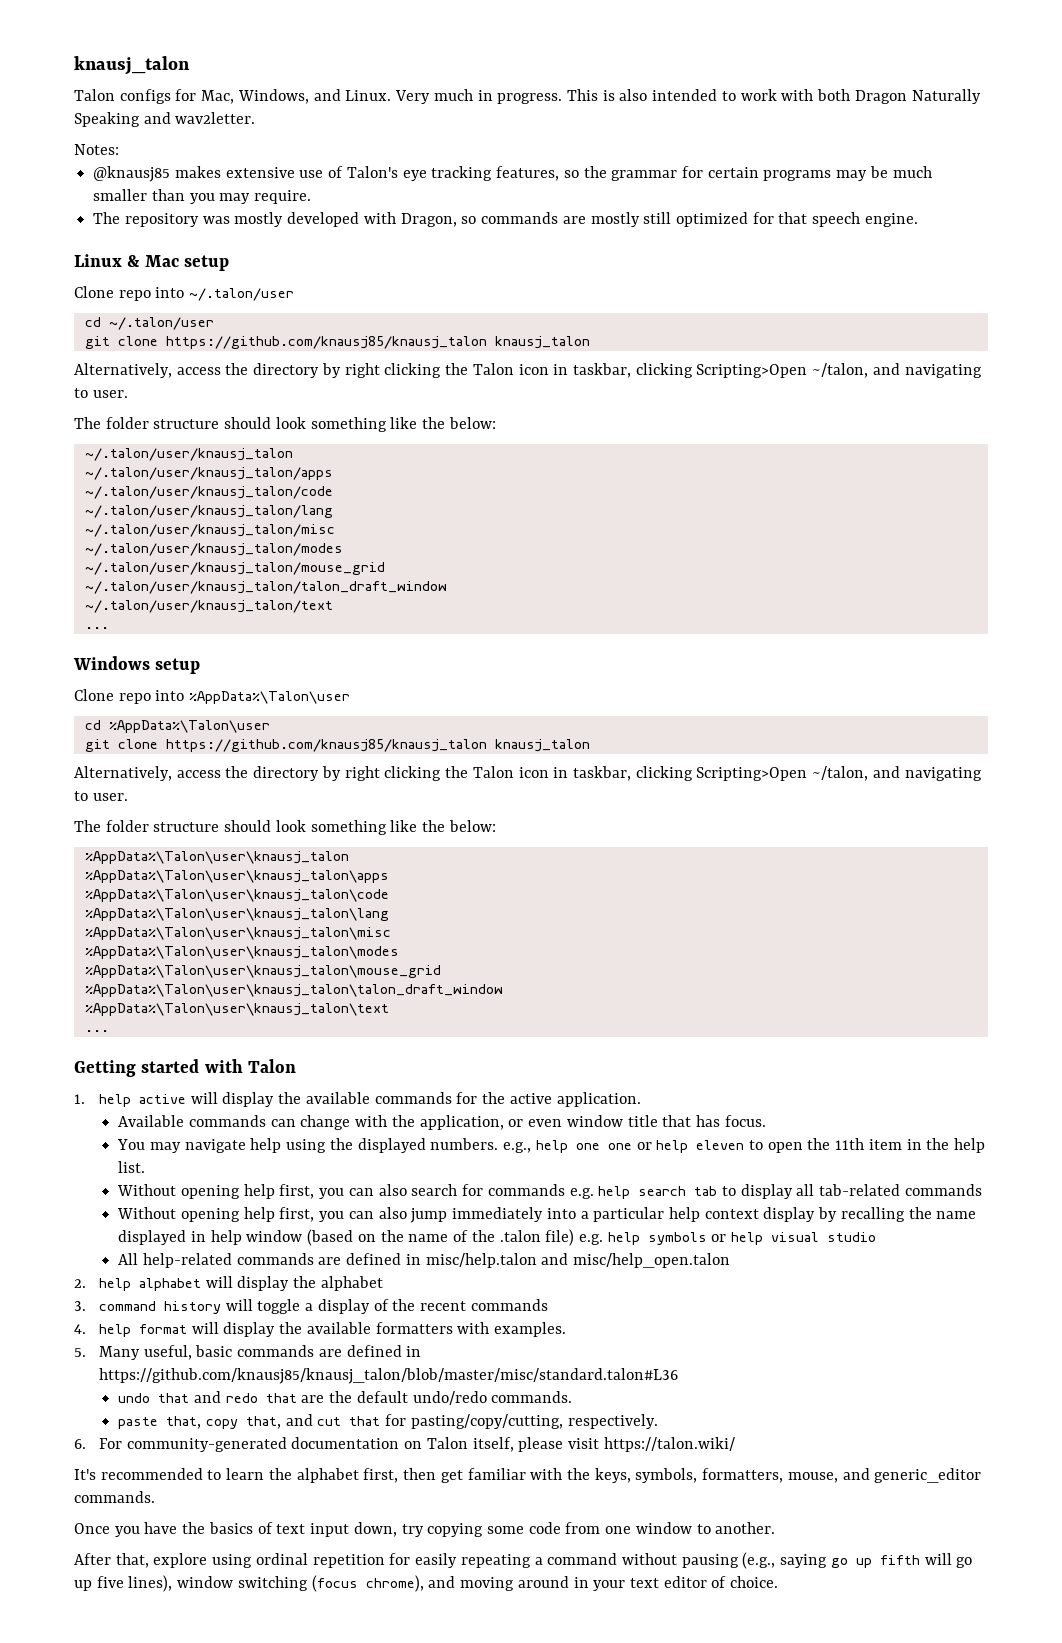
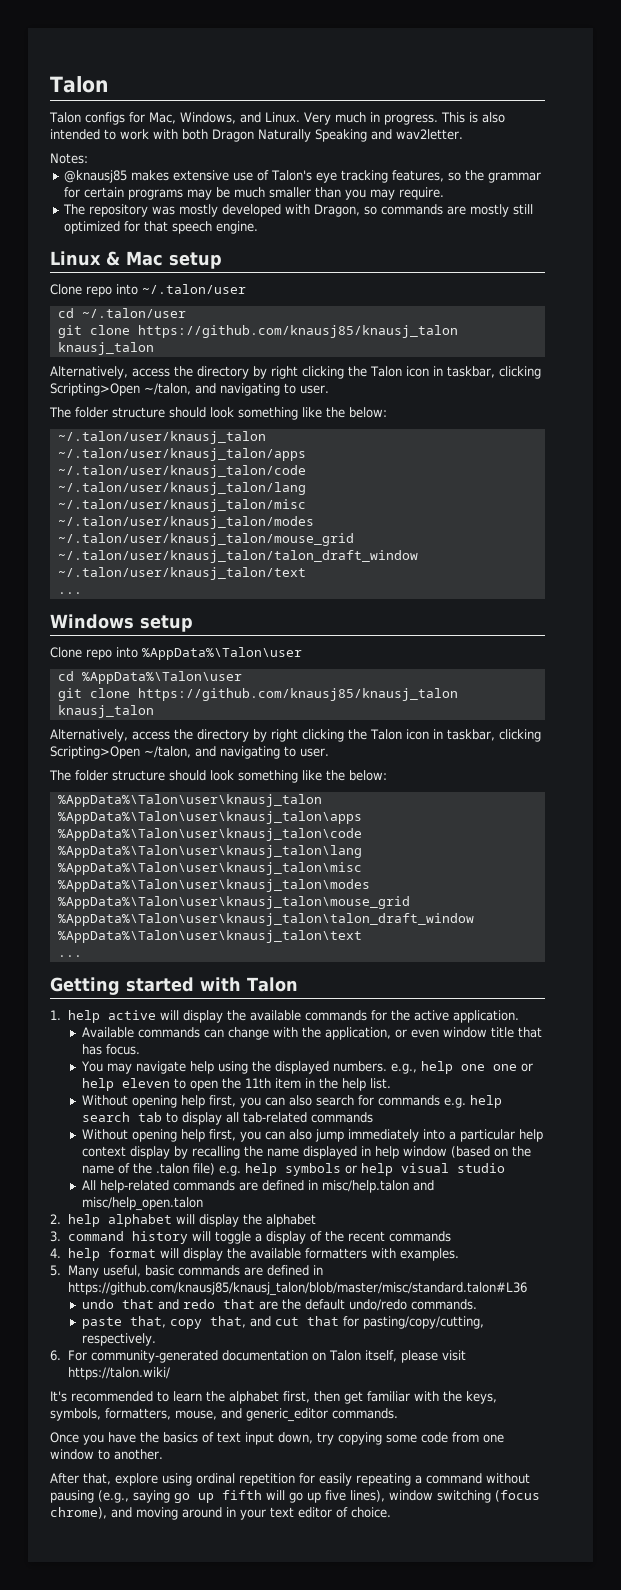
[74,56,190,75] knausj_talon -> [50,76,108,93] Talon

